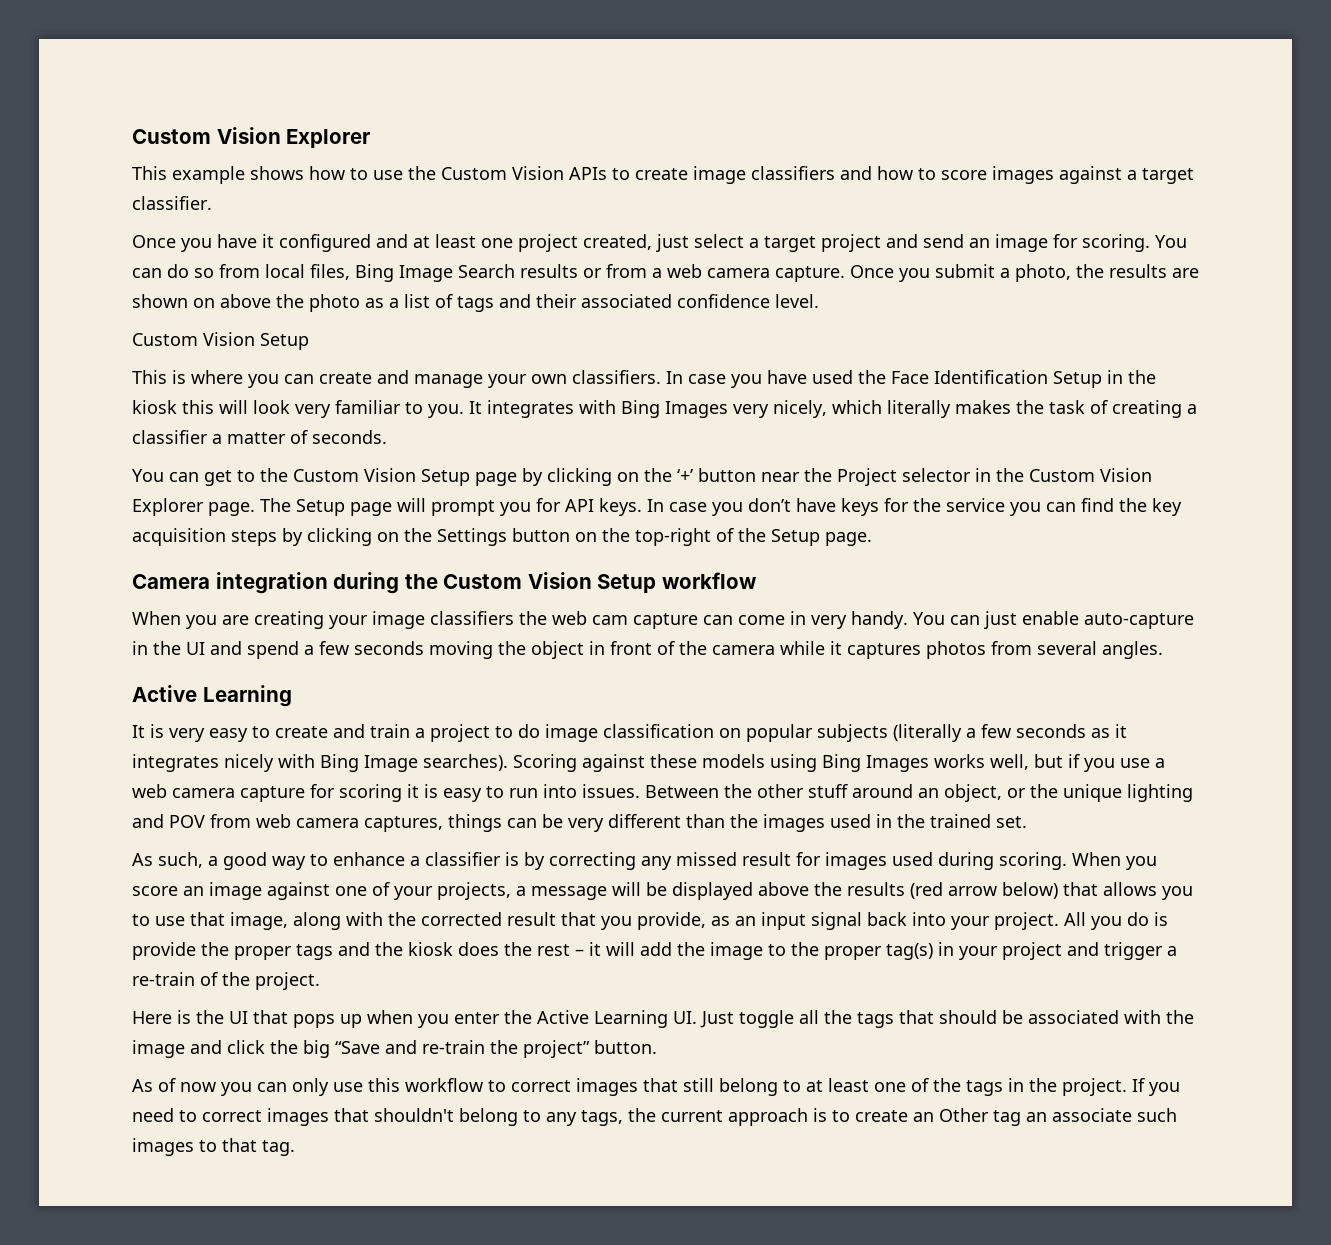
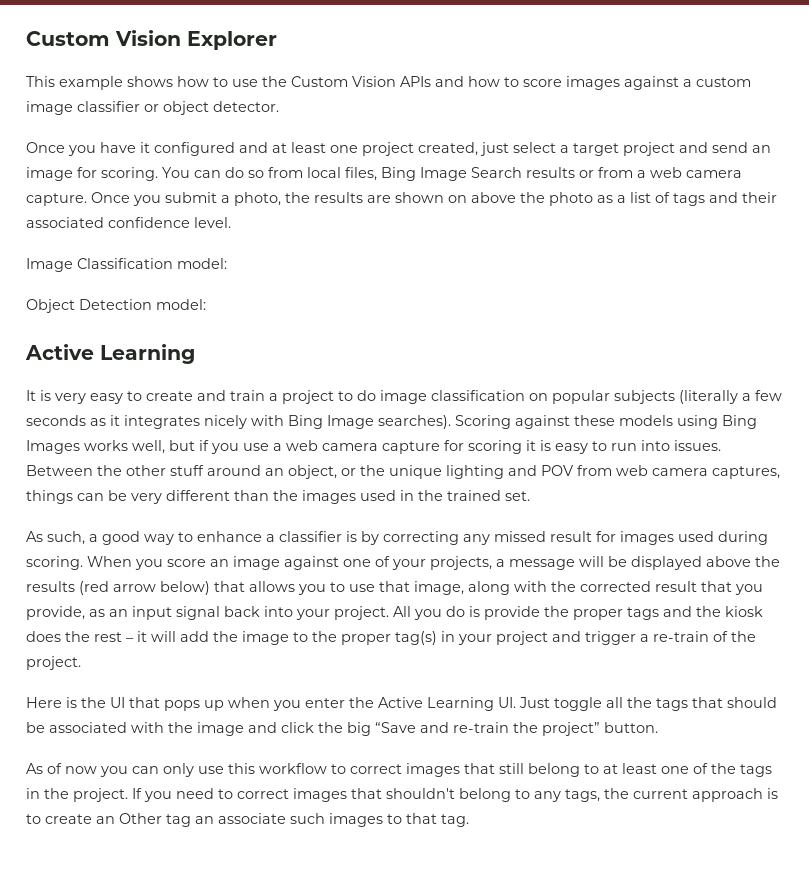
[612,166,835,184] to create image classifiers -> (431, 81) none
[1142,168,1194,184] [132,196,212,210] target classifier. -> [696,77,751,87] [26,101,279,115] custom image classifier or object detector.
[132,332,309,350] [132,370,1156,388] [132,400,1197,418] [132,430,387,444] [132,468,1152,486] [132,498,1182,516] [132,528,872,546] [132,572,757,594] [132,611,1194,629] [132,641,1163,659] Custom Vision Setup // This is where you can create and manage your own classifiers. In case you have used the Face Identification Setup in the kiosk this will look very familiar to you. It integrates with Bing Images very nicely, which literally makes the task of creating a classifier a matter of seconds. // You can get to the Custom Vision Setup page by clicking on the ‘+’ button near the Project selector in the Custom Vision Explorer page. The Setup page will prompt you for API keys. In case you don’t have keys for the service you can find the key acquisition steps by clicking on the Settings button on the top-right of the Setup page. // Camera integration during the Custom Vision Setup workflow // When you are creating your image classifiers the web cam capture can come in very handy. You can just enable auto-capture in the UI and spend a few seconds moving the object in front of the camera while it captures photos from several angles. -> [26,258,227,272] [26,299,206,313] Image Classification model: // Object Detection model:

